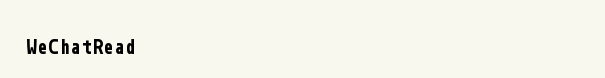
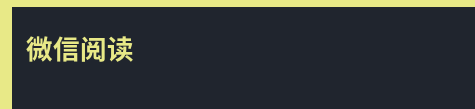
[26,39,136,54] WeChatRead -> [26,36,134,62] 微信阅读

